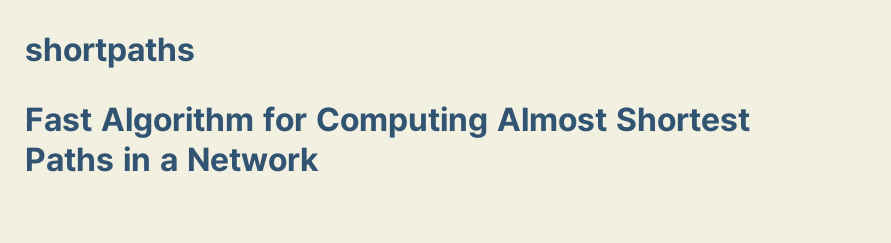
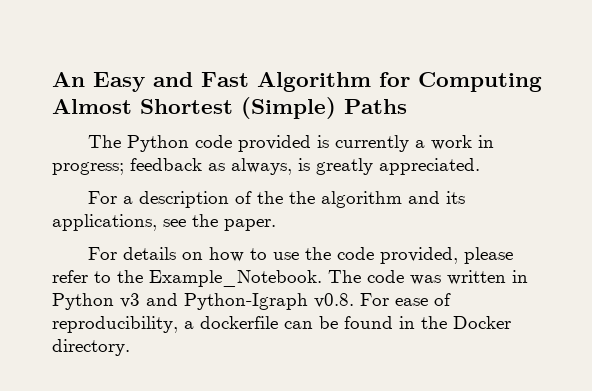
[25,37,195,68] shortpaths // -> [52,72,193,92] An Easy and
(750, 119) none -> [241,97,336,119] (Simple)
[122,146,319,172] in a Network -> [88,135,495,152] [52,158,480,175] [88,191,466,208] [52,214,276,231] [88,247,514,264] [52,270,528,287] [52,293,451,310] [52,316,511,333] [52,339,130,356] // The Python code provided is currently a work in progress; feedback as always, is greatly appreciated. // For a description of the the algorithm and its applications, see the paper. // For details on how to use the code provided, please refer to the Example_Notebook. The code was written in Python v3 and Python-Igraph v0.8. For ease of reproducibility, a dockerfile can be found in the Docker directory.

